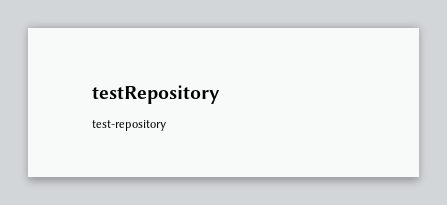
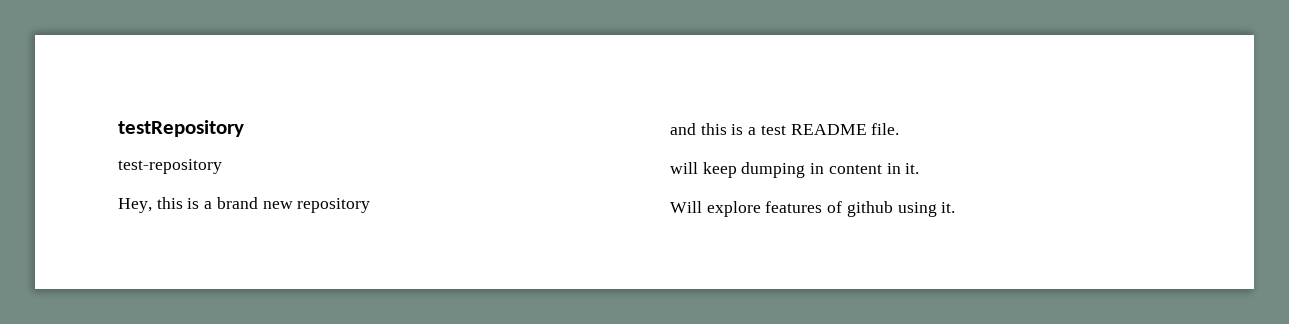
(166, 125) none -> [118,197,371,213] [670,123,900,135] [670,162,920,178] [670,201,956,217] // Hey, this is a brand new repository // and this is a test README file. // will keep dumping in content in it. // Will explore features of github using it.

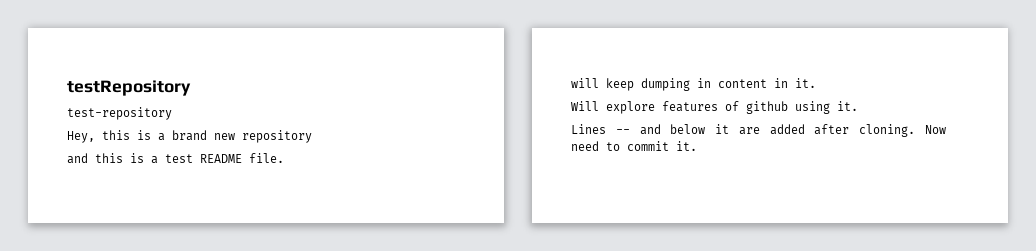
(956, 207) none -> [571,124,946,137] [571,141,697,151] // Lines -- and below it are added after cloning. Now need to commit it.

